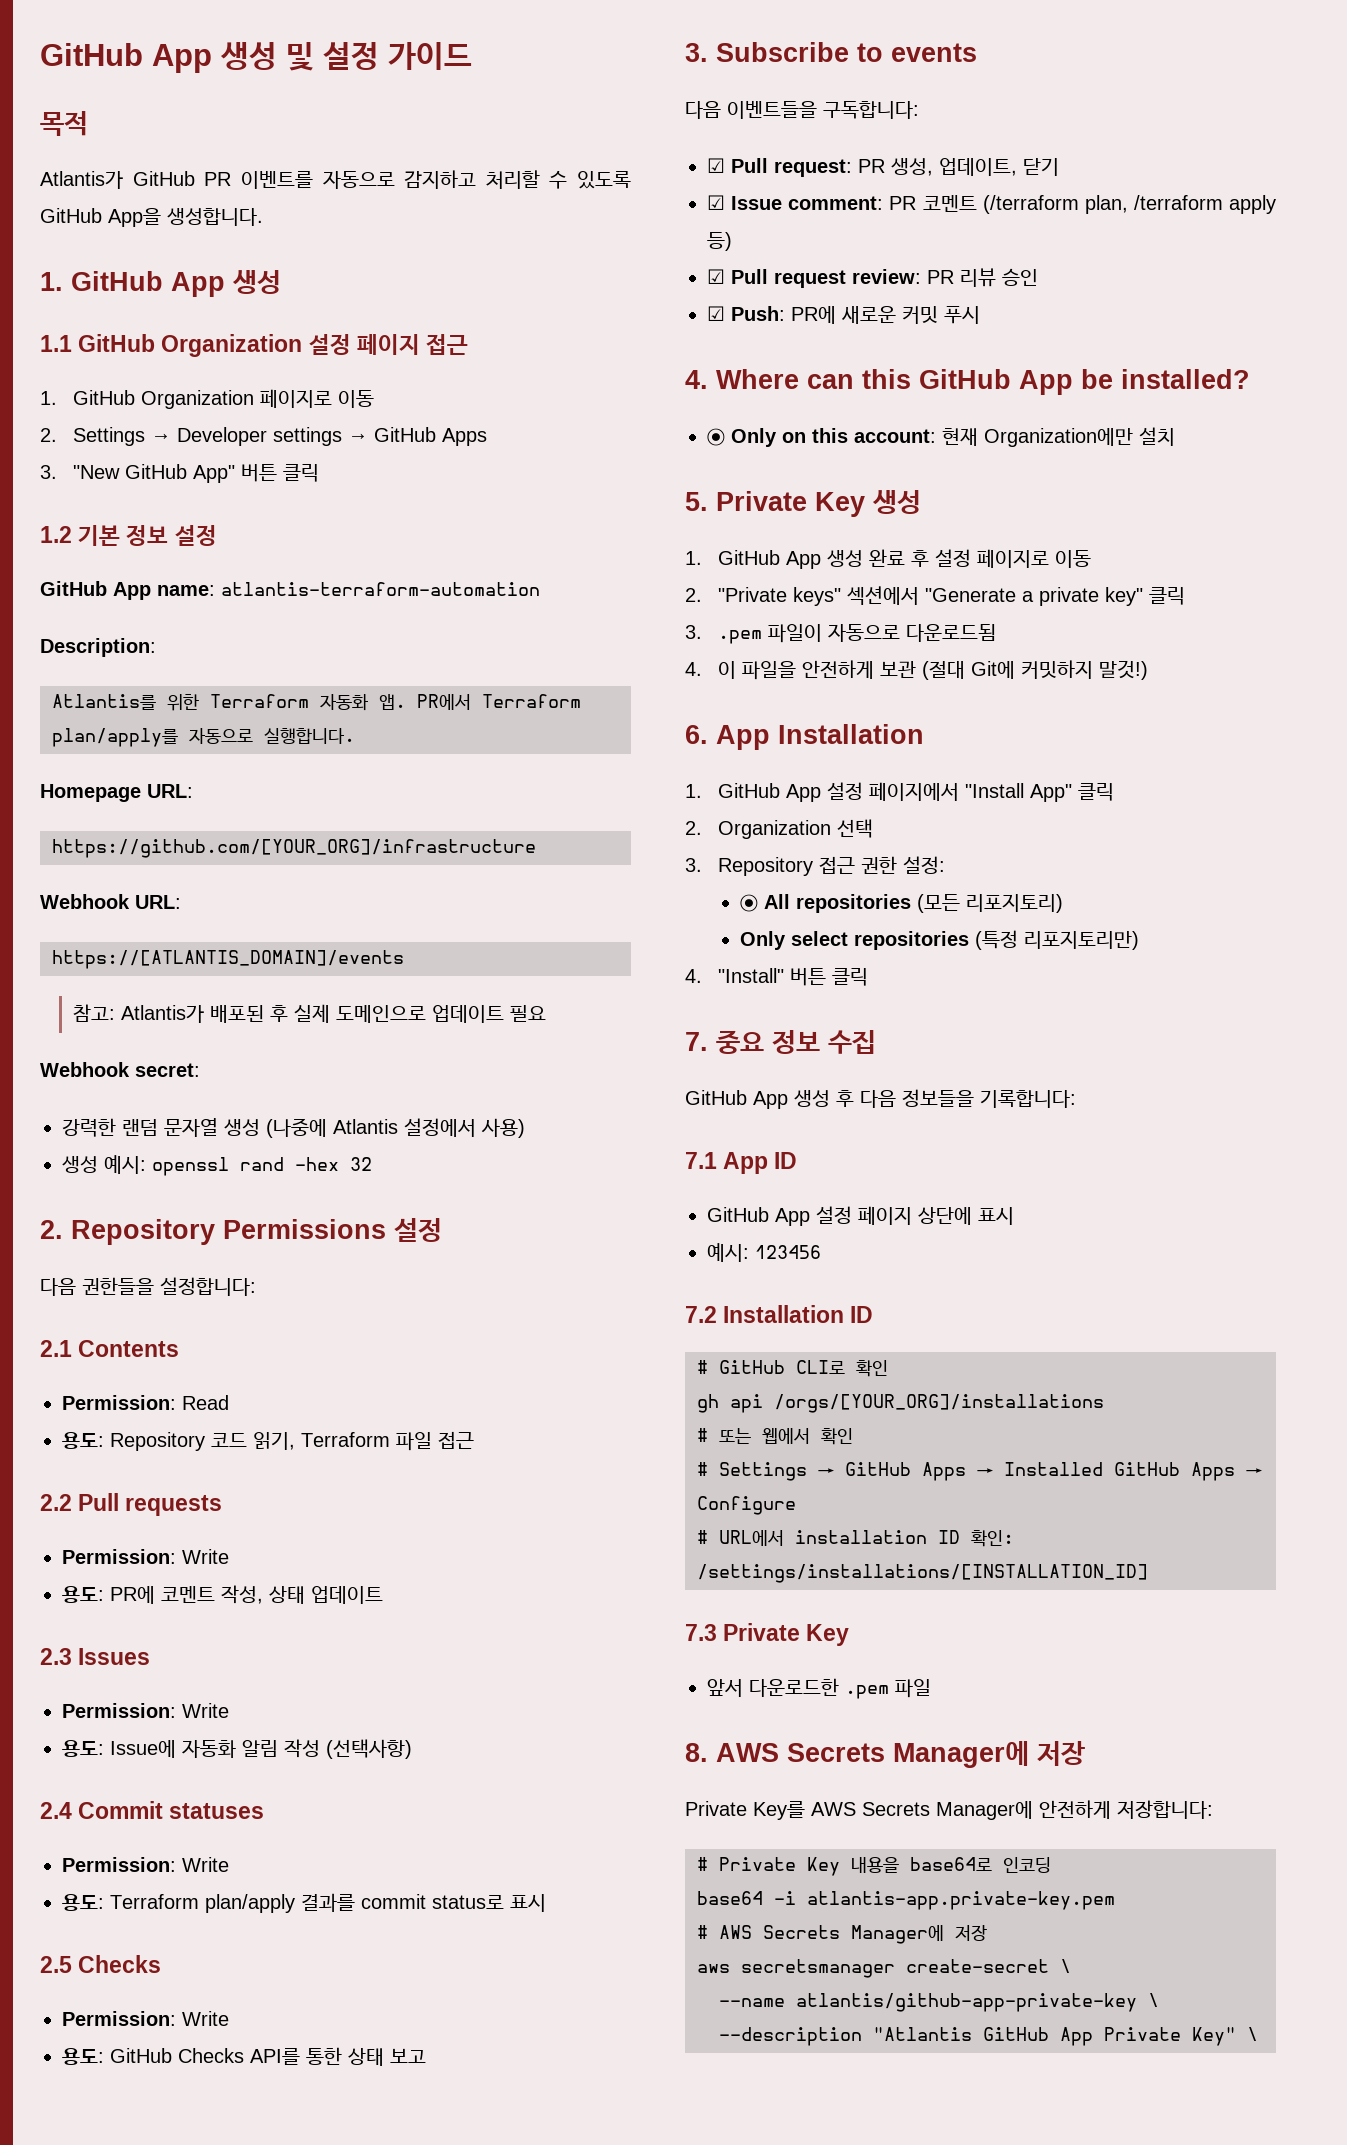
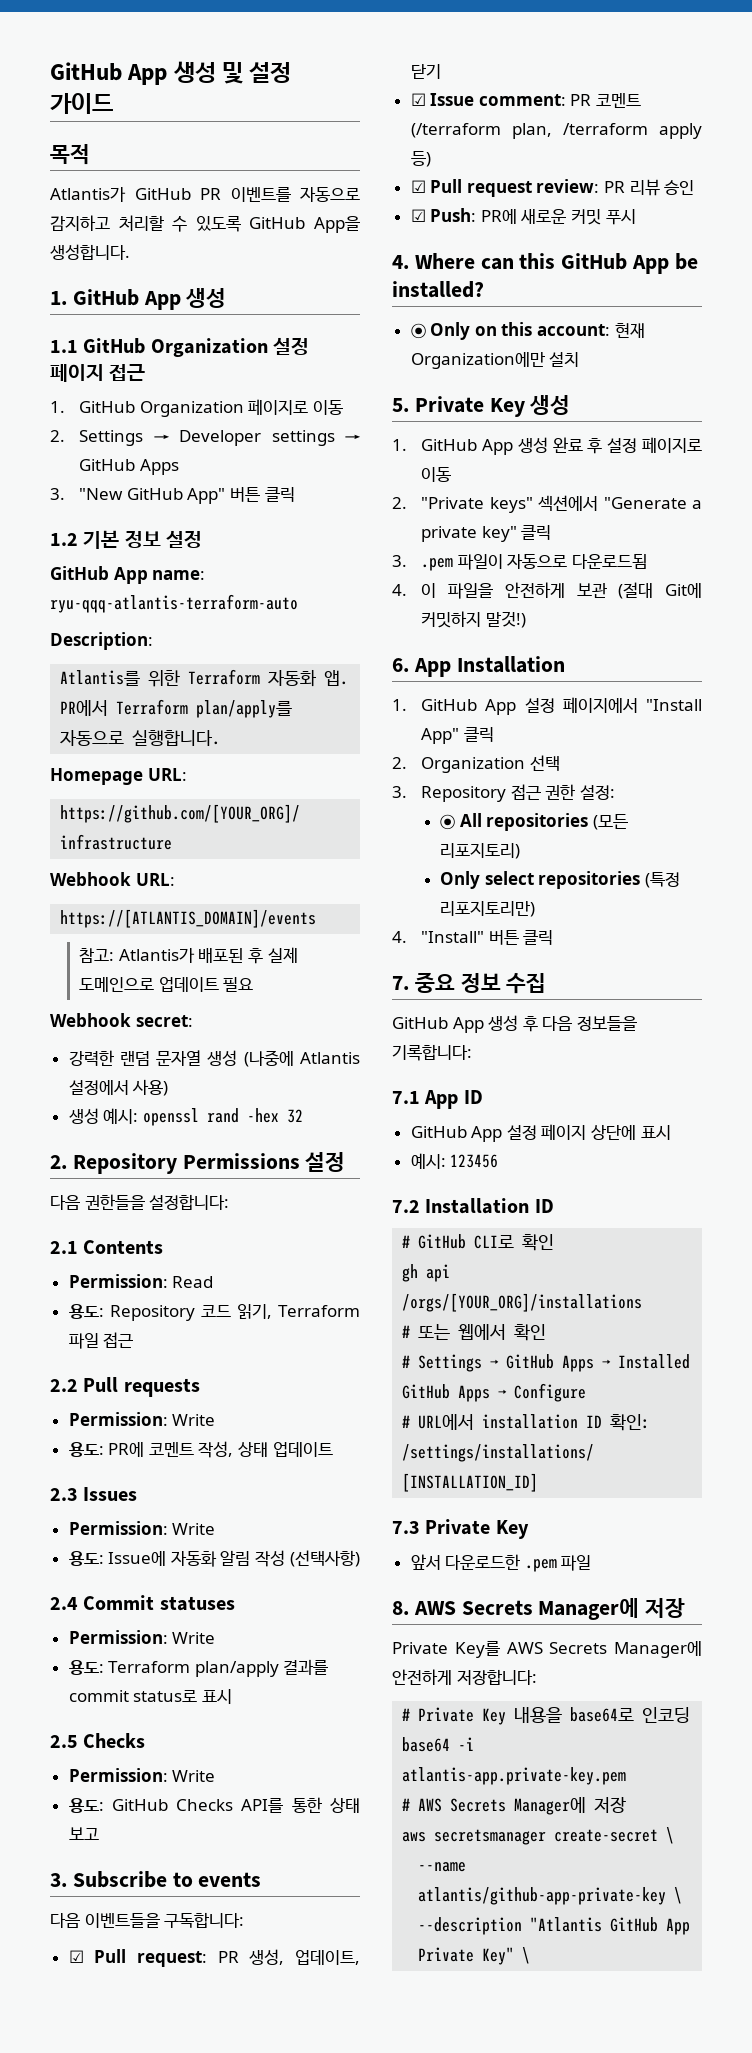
[221,582,540,596] atlantis-terraform-automation -> [50,594,298,613] ryu-qqq-atlantis-terraform-auto

